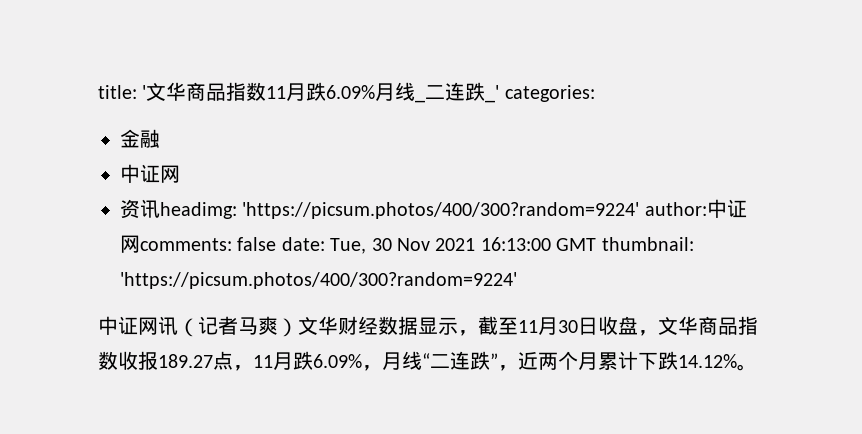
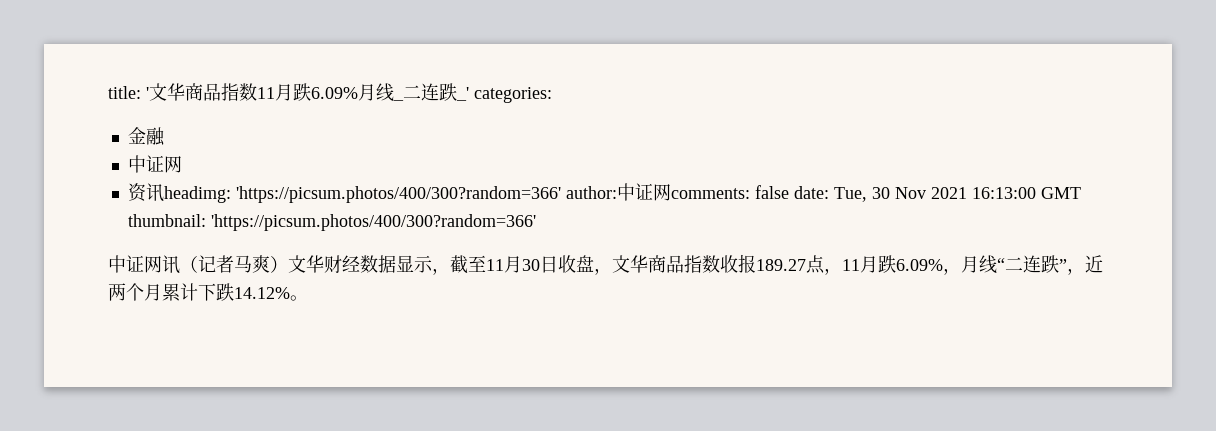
[242,202,640,219] 'https://picsum.photos/400/300?random=9224' -> [235,186,561,203] 'https://picsum.photos/400/300?random=366'
[120,272,517,289] 'https://picsum.photos/400/300?random=9224' -> [210,214,536,231] 'https://picsum.photos/400/300?random=366'

